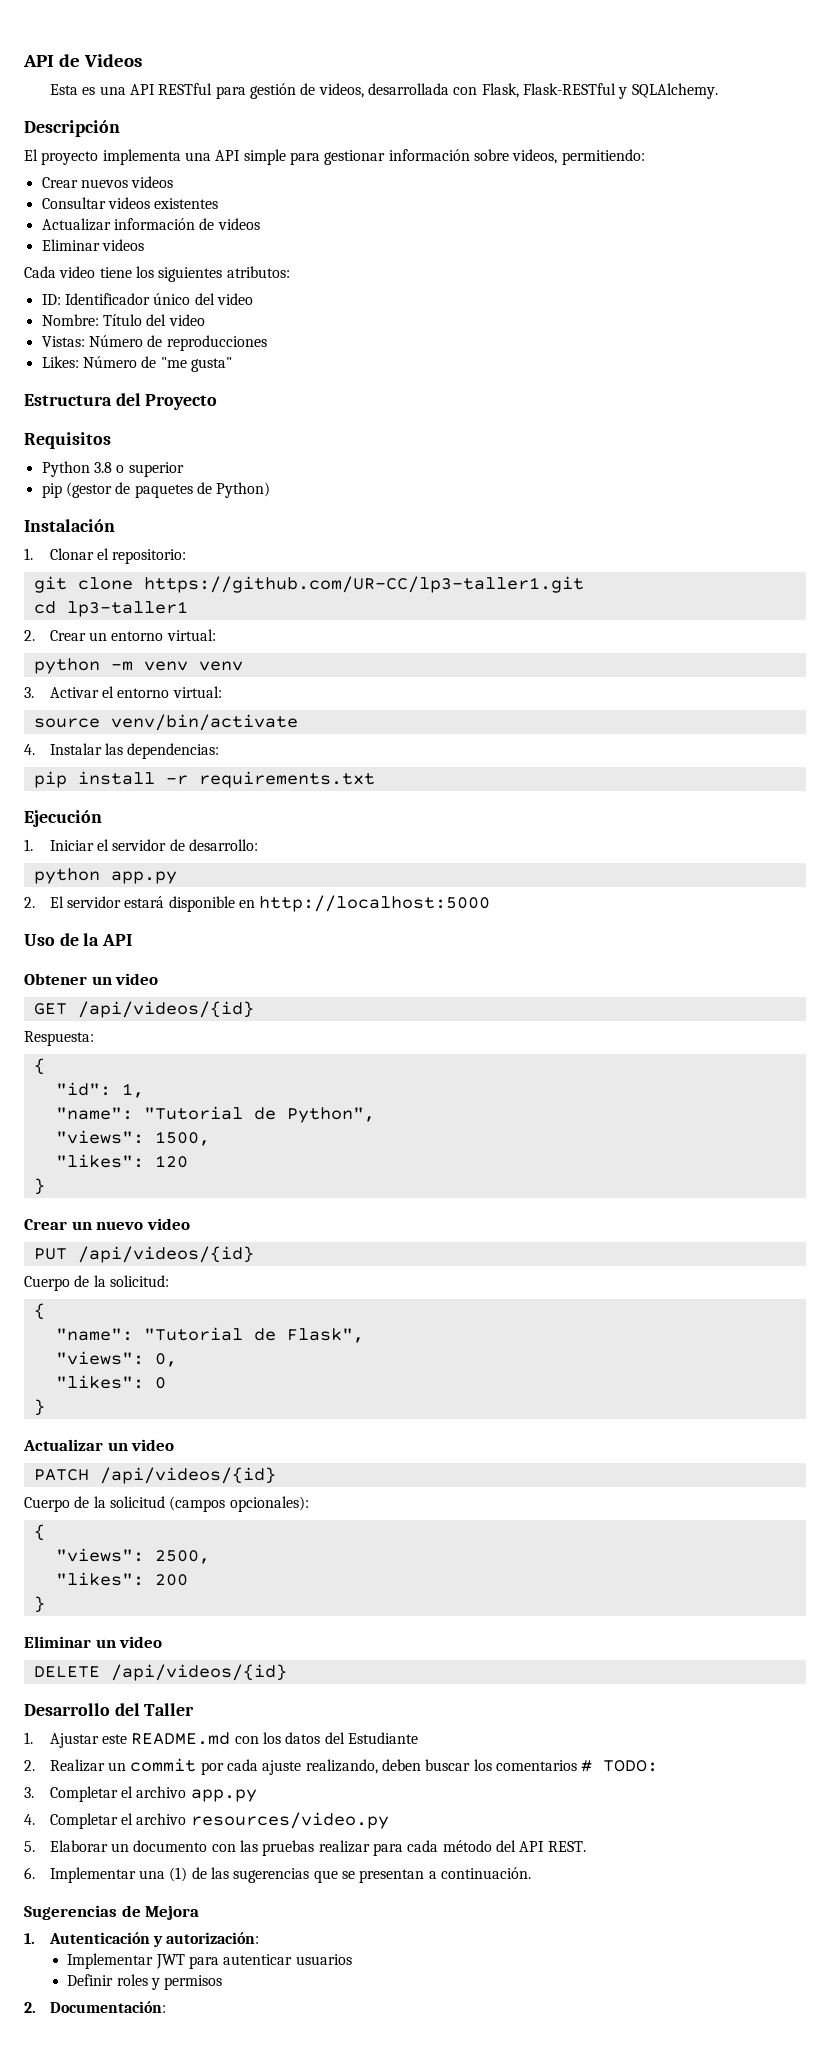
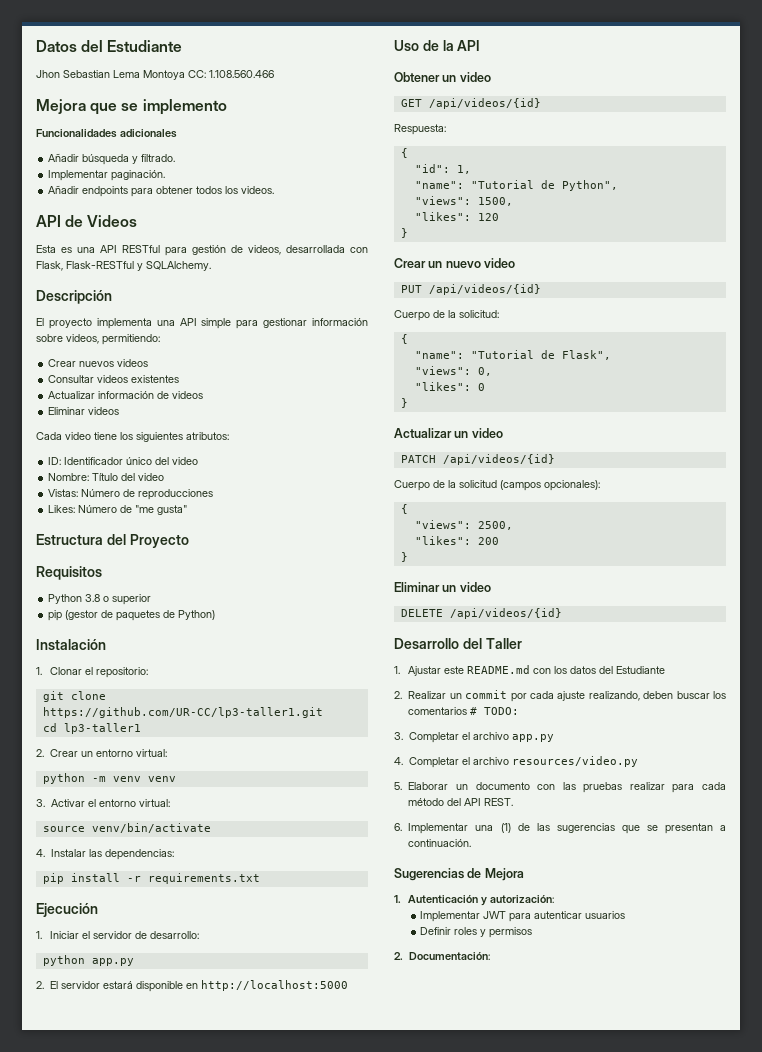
(23, 61) none -> [36,40,183,52] [36,70,274,80] [36,99,227,115] [36,129,177,138] [48,153,176,165] [48,170,166,181] [48,185,275,197] Datos del Estudiante // Jhon Sebastian Lema Montoya CC: 1.108.560.466 // Mejora que se implemento // Funcionalidades adicionales // Añadir búsqueda y filtrado. // Implementar paginación. // Añadir endpoints para obtener todos los videos. //

